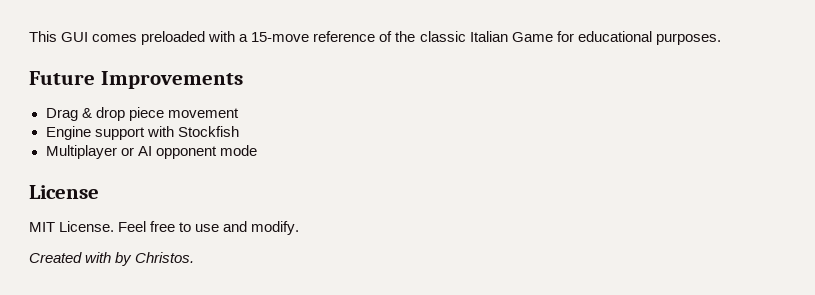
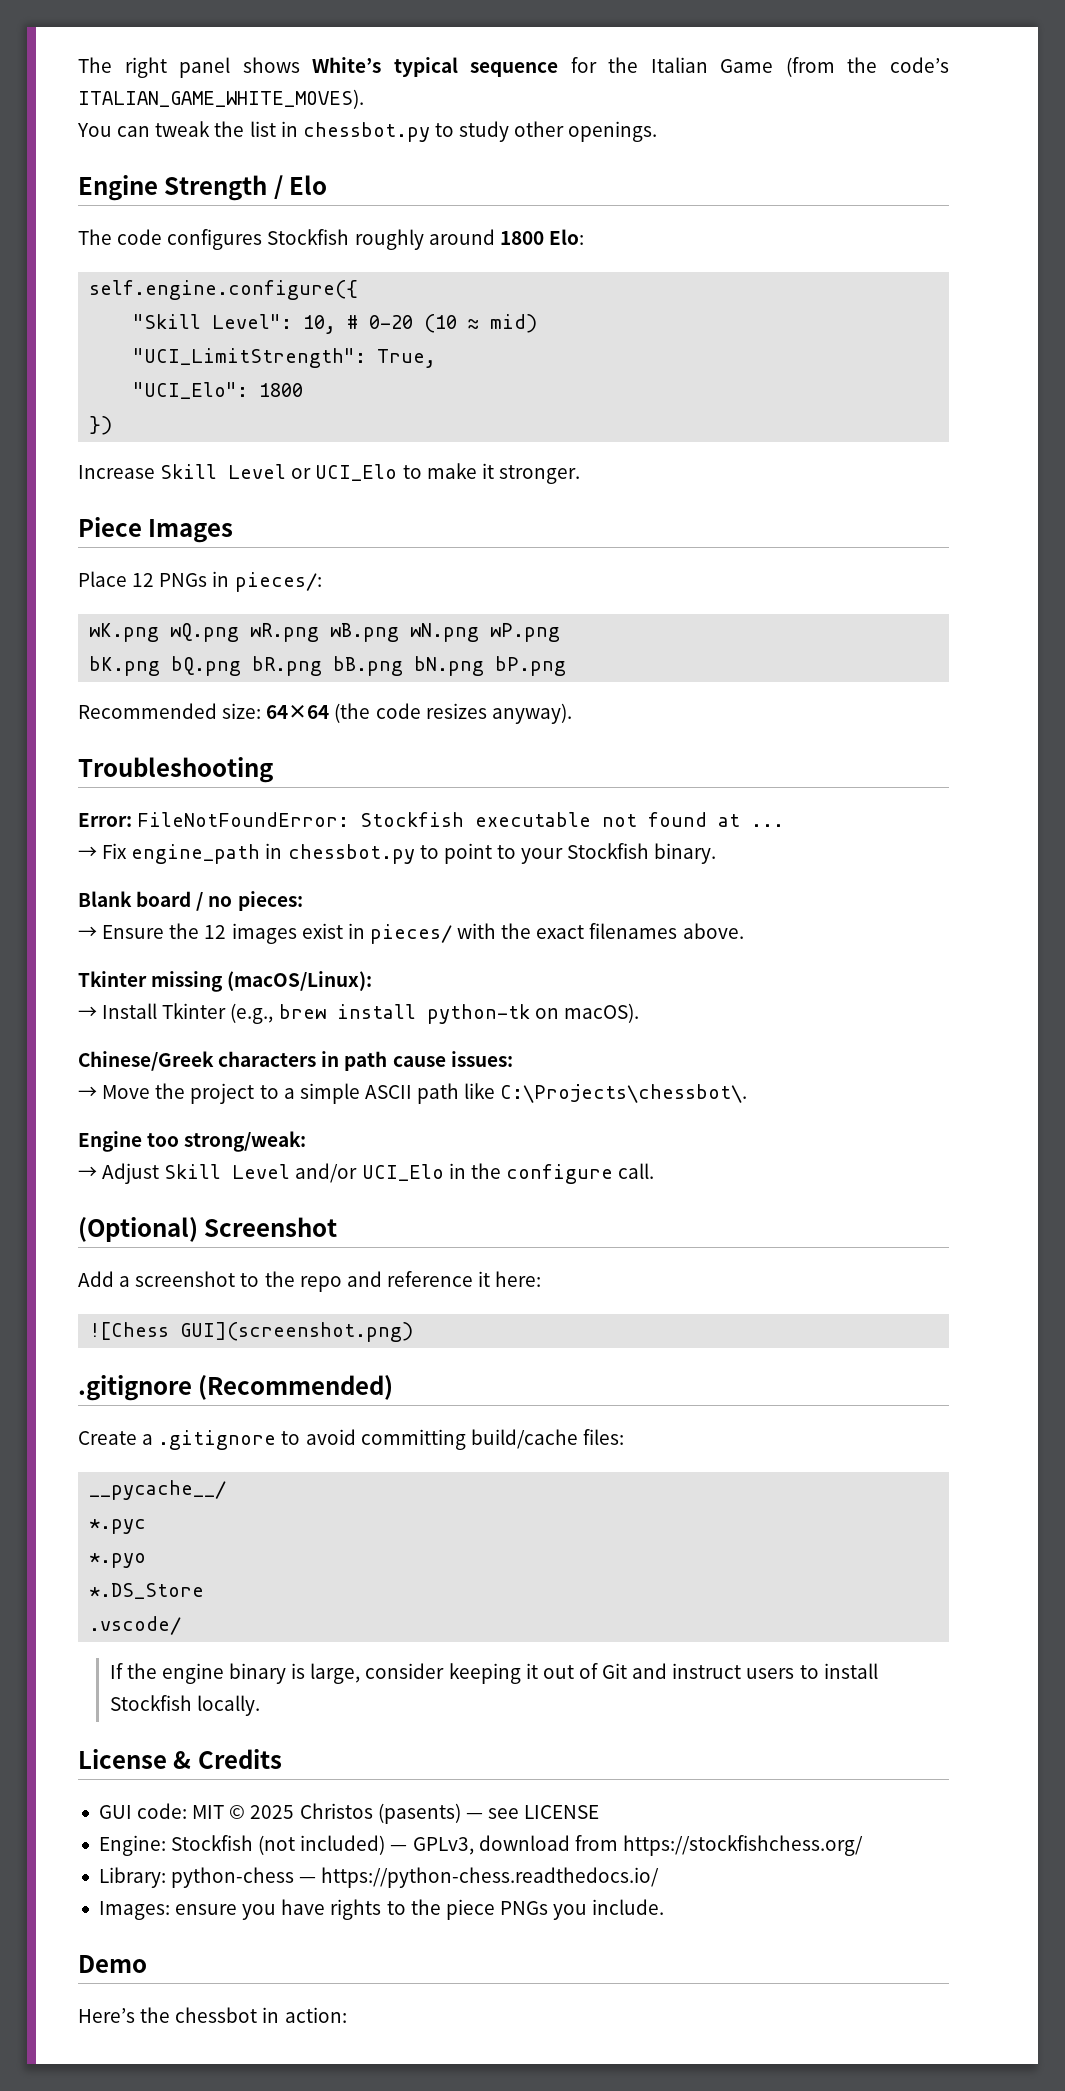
[29,31,721,45] [29,71,243,89] [45,107,239,121] [45,126,239,140] [45,145,257,159] [29,185,99,199] [29,221,300,235] [29,252,195,266] This GUI comes preloaded with a 15-move reference of the classic Italian Game for educational purposes. // Future Improvements // Drag & drop piece movement // Engine support with Stockfish // Multiplayer or AI opponent mode // License // MIT License. Feel free to use and modify. // Created with by Christos. -> [78,57,950,78] [78,89,364,109] [77,121,658,142] [78,175,328,201] [78,229,584,250] [89,280,359,300] [133,314,538,334] [133,348,437,368] [133,382,304,399] [89,416,113,435] [78,463,580,484] [78,517,234,543] [78,571,322,592] [89,623,561,642] [89,656,567,676] [78,703,572,724] [78,757,273,783] [78,812,785,827] [78,843,717,864] [78,891,303,911] [78,923,744,944] [78,971,373,992] [78,1003,639,1024] [78,1051,513,1071] [78,1083,748,1104] [78,1131,307,1152] [78,1163,655,1184] [78,1217,338,1242] [78,1271,542,1292] [89,1322,414,1342] [78,1375,394,1401] [78,1429,624,1450] [89,1480,227,1500] [89,1519,147,1534] [89,1553,147,1568] [89,1583,205,1599] [89,1616,182,1635] [109,1663,878,1684] [109,1695,260,1716] [78,1749,282,1769] [98,1803,600,1824] [98,1835,863,1856] [98,1867,660,1888] [98,1899,665,1920] [78,1955,147,1973] [78,2007,347,2023] The right panel shows White’s typical sequence for the Italian Game (from the code’s ITALIAN_GAME_WHITE_MOVES). // You can tweak the list in chessbot.py to study other openings. // Engine Strength / Elo // The code configures Stockfish roughly around 1800 Elo: // self.engine.configure({ // "Skill Level": 10, # 0-20 (10 ≈ mid) // "UCI_LimitStrength": True, // "UCI_Elo": 1800 // }) // Increase Skill Level or UCI_Elo to make it stronger. // Piece Images // Place 12 PNGs in pieces/: // wK.png wQ.png wR.png wB.png wN.png wP.png // bK.png bQ.png bR.png bB.png bN.png bP.png // Recommended size: 64×64 (the code resizes anyway). // Troubleshooting // Error: FileNotFoundError: Stockfish executable not found at ... // → Fix engine_path in chessbot.py to point to your Stockfish binary. // Blank board / no pieces: // → Ensure the 12 images exist in pieces/ with the exact filenames above. // Tkinter missing (macOS/Linux): // → Install Tkinter (e.g., brew install python-tk on macOS). // Chinese/Greek characters in path cause issues: // → Move the project to a simple ASCII path like C:\Projects\chessbot\. // Engine too strong/weak: // → Adjust Skill Level and/or UCI_Elo in the configure call. // (Optional) Screenshot // Add a screenshot to the repo and reference it here: // ![Chess GUI](screenshot.png) // .gitignore (Recommended) // Create a .gitignore to avoid committing build/cache files: // __pycache__/ // *.pyc // *.pyo // *.DS_Store // .vscode/ // If the engine binary is large, consider keeping it out of Git and instruct users to install Stockfish locally. // License & Credits // GUI code: MIT © 2025 Christos (pasents) — see LICENSE // Engine: Stockfish (not included) — GPLv3, download from https://stockfishchess.org/ // Library: python-chess — https://python-chess.readthedocs.io/ // Images: ensure you have rights to the piece PNGs you include. // Demo // Here’s the chessbot in action:

